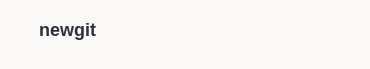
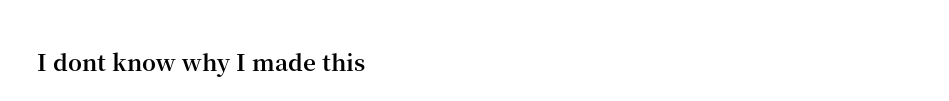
[39,23,96,40] newgit -> [37,52,366,77] I dont know why I made this

